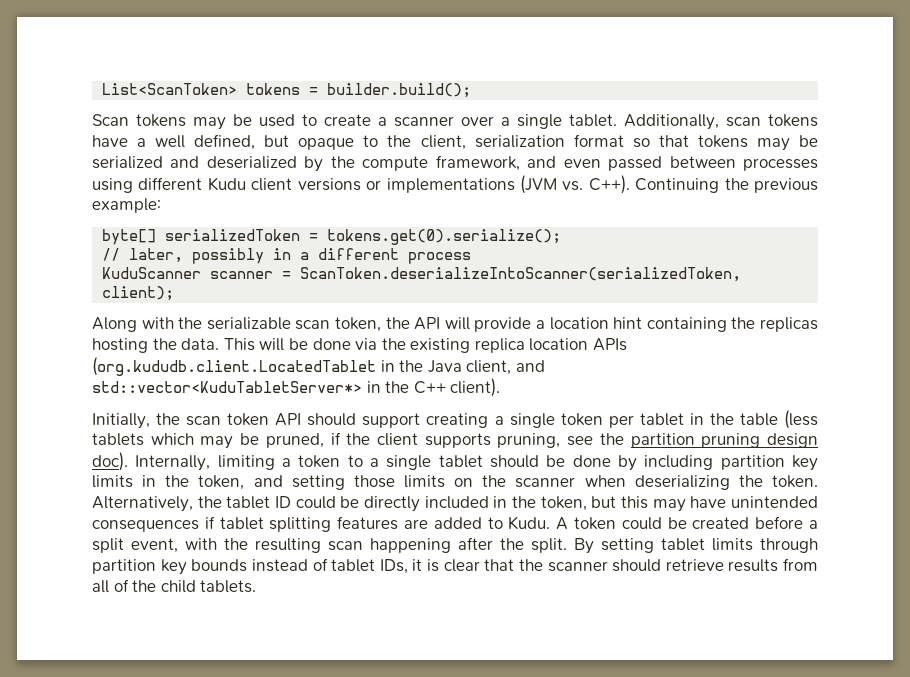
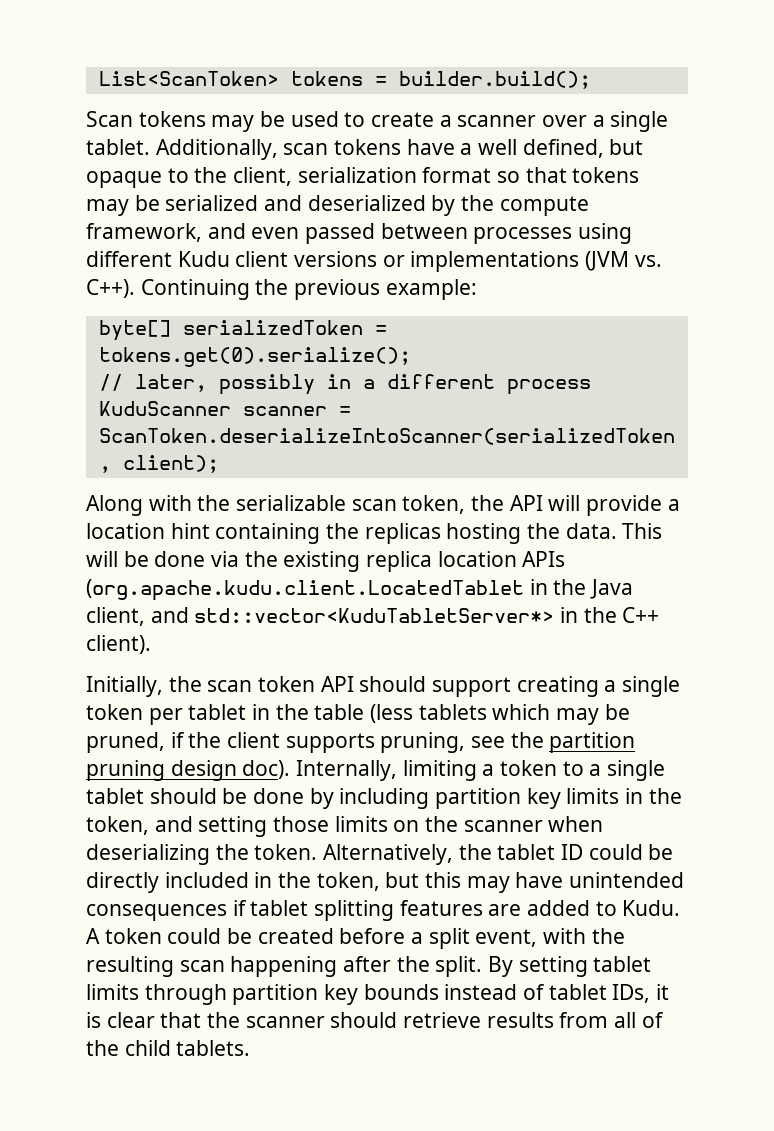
[92,357,376,376] (org.kududb.client.LocatedTablet -> [86,579,524,601] (org.apache.kudu.client.LocatedTablet

